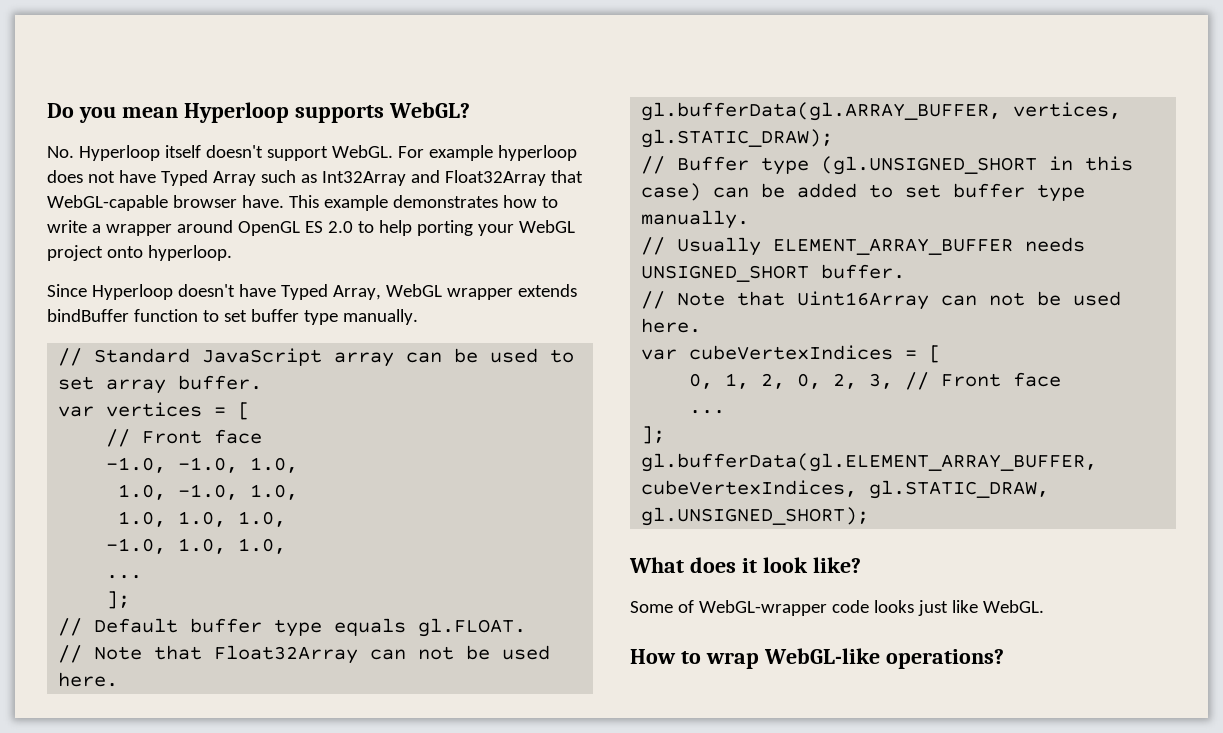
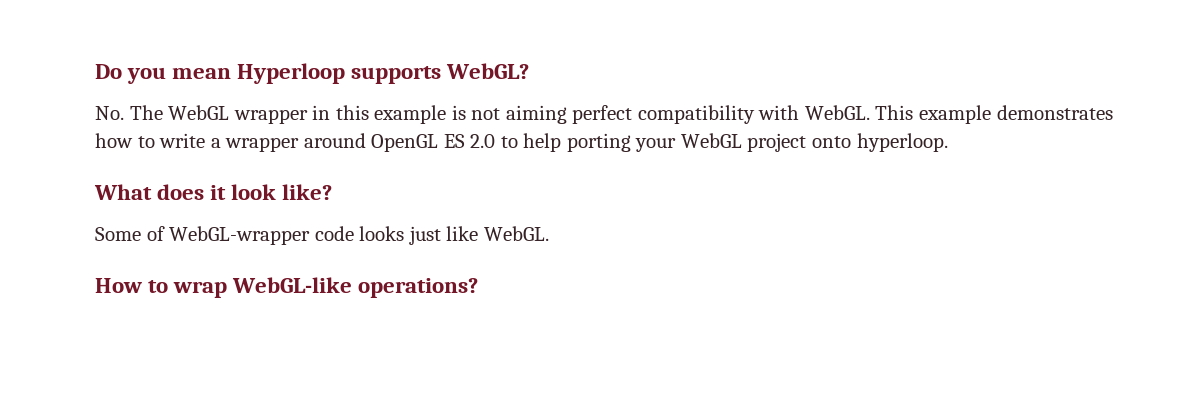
[78,145,577,161] [47,170,583,186] [47,195,284,211] Hyperloop itself doesn't support WebGL. For example hyperloop does not have Typed Array such as Int32Array and Float32Array that WebGL-capable browser have. -> [129,105,870,124] The WebGL wrapper in this example is not aiming perfect compatibility with WebGL.
[47,284,577,300] [47,309,418,325] [58,348,575,367] [58,375,263,394] [58,402,251,420] [106,429,263,447] [106,457,299,473] [118,484,299,500] [118,511,287,527] [106,538,287,554] [106,575,143,579] [106,591,131,609] [58,618,527,637] [58,645,551,664] [58,672,119,687] [641,102,1122,121] [641,129,834,148] [641,156,1134,175] [641,183,1086,202] [641,210,750,229] [641,237,1086,256] [641,264,906,282] [641,291,1122,310] [641,318,702,333] [641,345,942,363] [689,372,1062,390] [689,410,726,414] [641,426,666,444] [641,453,1098,472] [641,480,1050,499] [641,507,870,526] // Since Hyperloop doesn't have Typed Array, WebGL wrapper extends bindBuffer function to set buffer type manually. // // Standard JavaScript array can be used to set array buffer. // var vertices = [ // // Front face // -1.0, -1.0, 1.0, // 1.0, -1.0, 1.0, // 1.0, 1.0, 1.0, // -1.0, 1.0, 1.0, // ... // ]; // // Default buffer type equals gl.FLOAT. // // Note that Float32Array can not be used here. // gl.bufferData(gl.ARRAY_BUFFER, vertices, gl.STATIC_DRAW); // // Buffer type (gl.UNSIGNED_SHORT in this case) can be added to set buffer type manually. // // Usually ELEMENT_ARRAY_BUFFER needs UNSIGNED_SHORT buffer. // // Note that Uint16Array can not be used here. // var cubeVertexIndices = [ // 0, 1, 2, 0, 2, 3, // Front face // ... // ]; // gl.bufferData(gl.ELEMENT_ARRAY_BUFFER, cubeVertexIndices, gl.STATIC_DRAW, gl.UNSIGNED_SHORT); -> (948, 142) none

